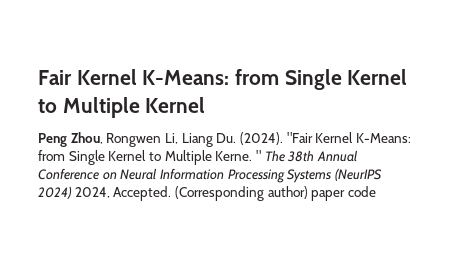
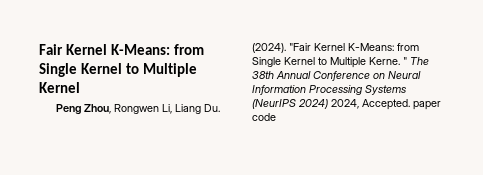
[174,186,308,201] (Corresponding author) -> (410, 104) none

